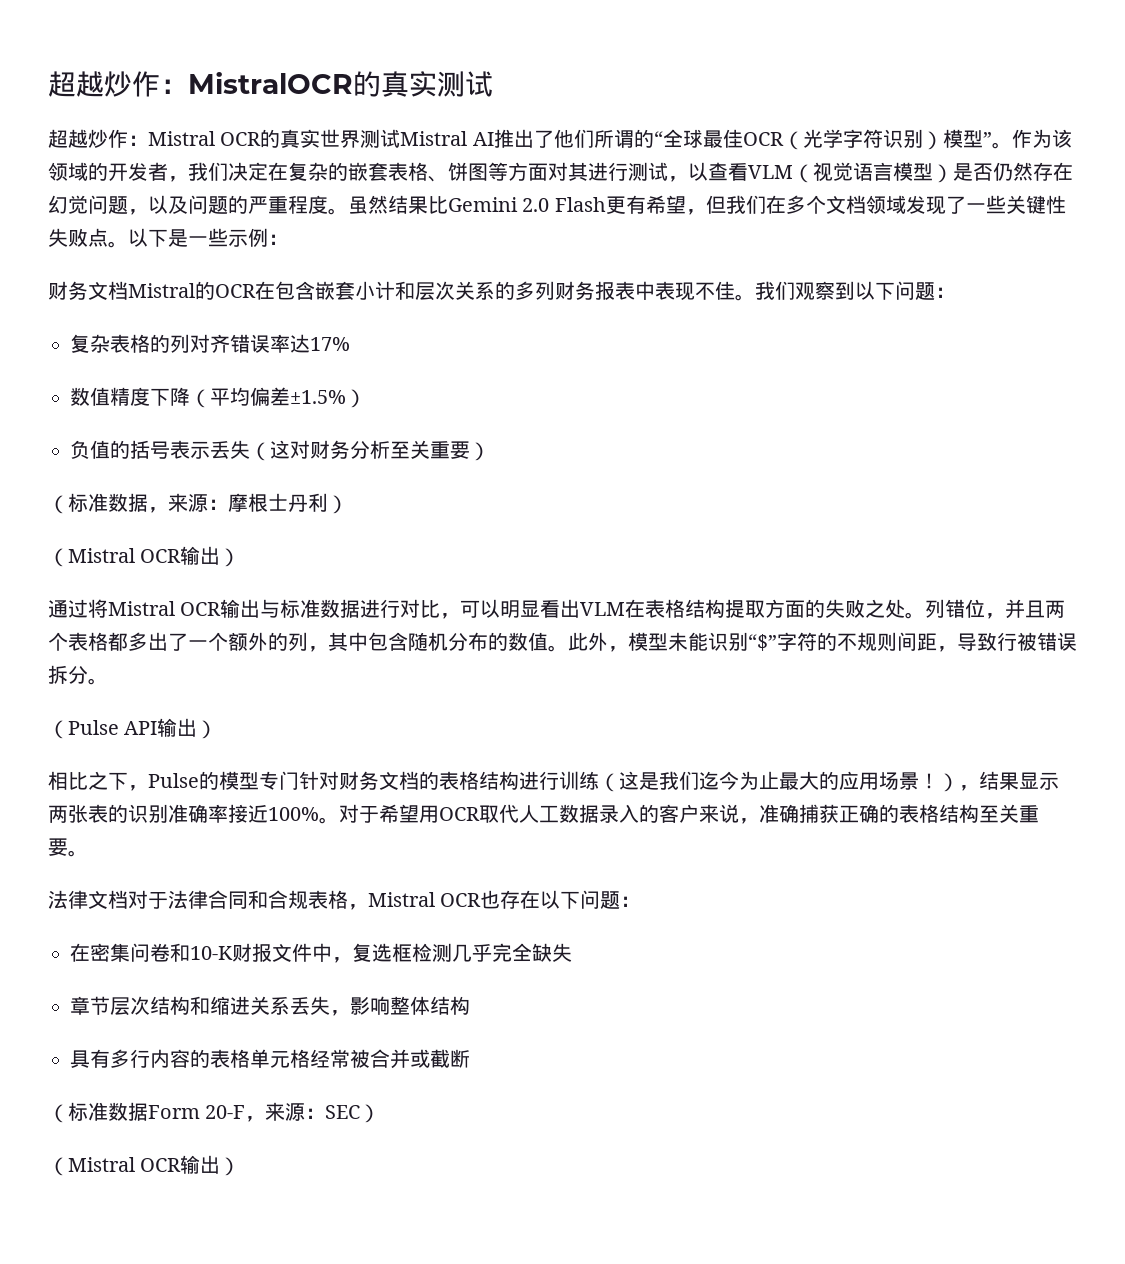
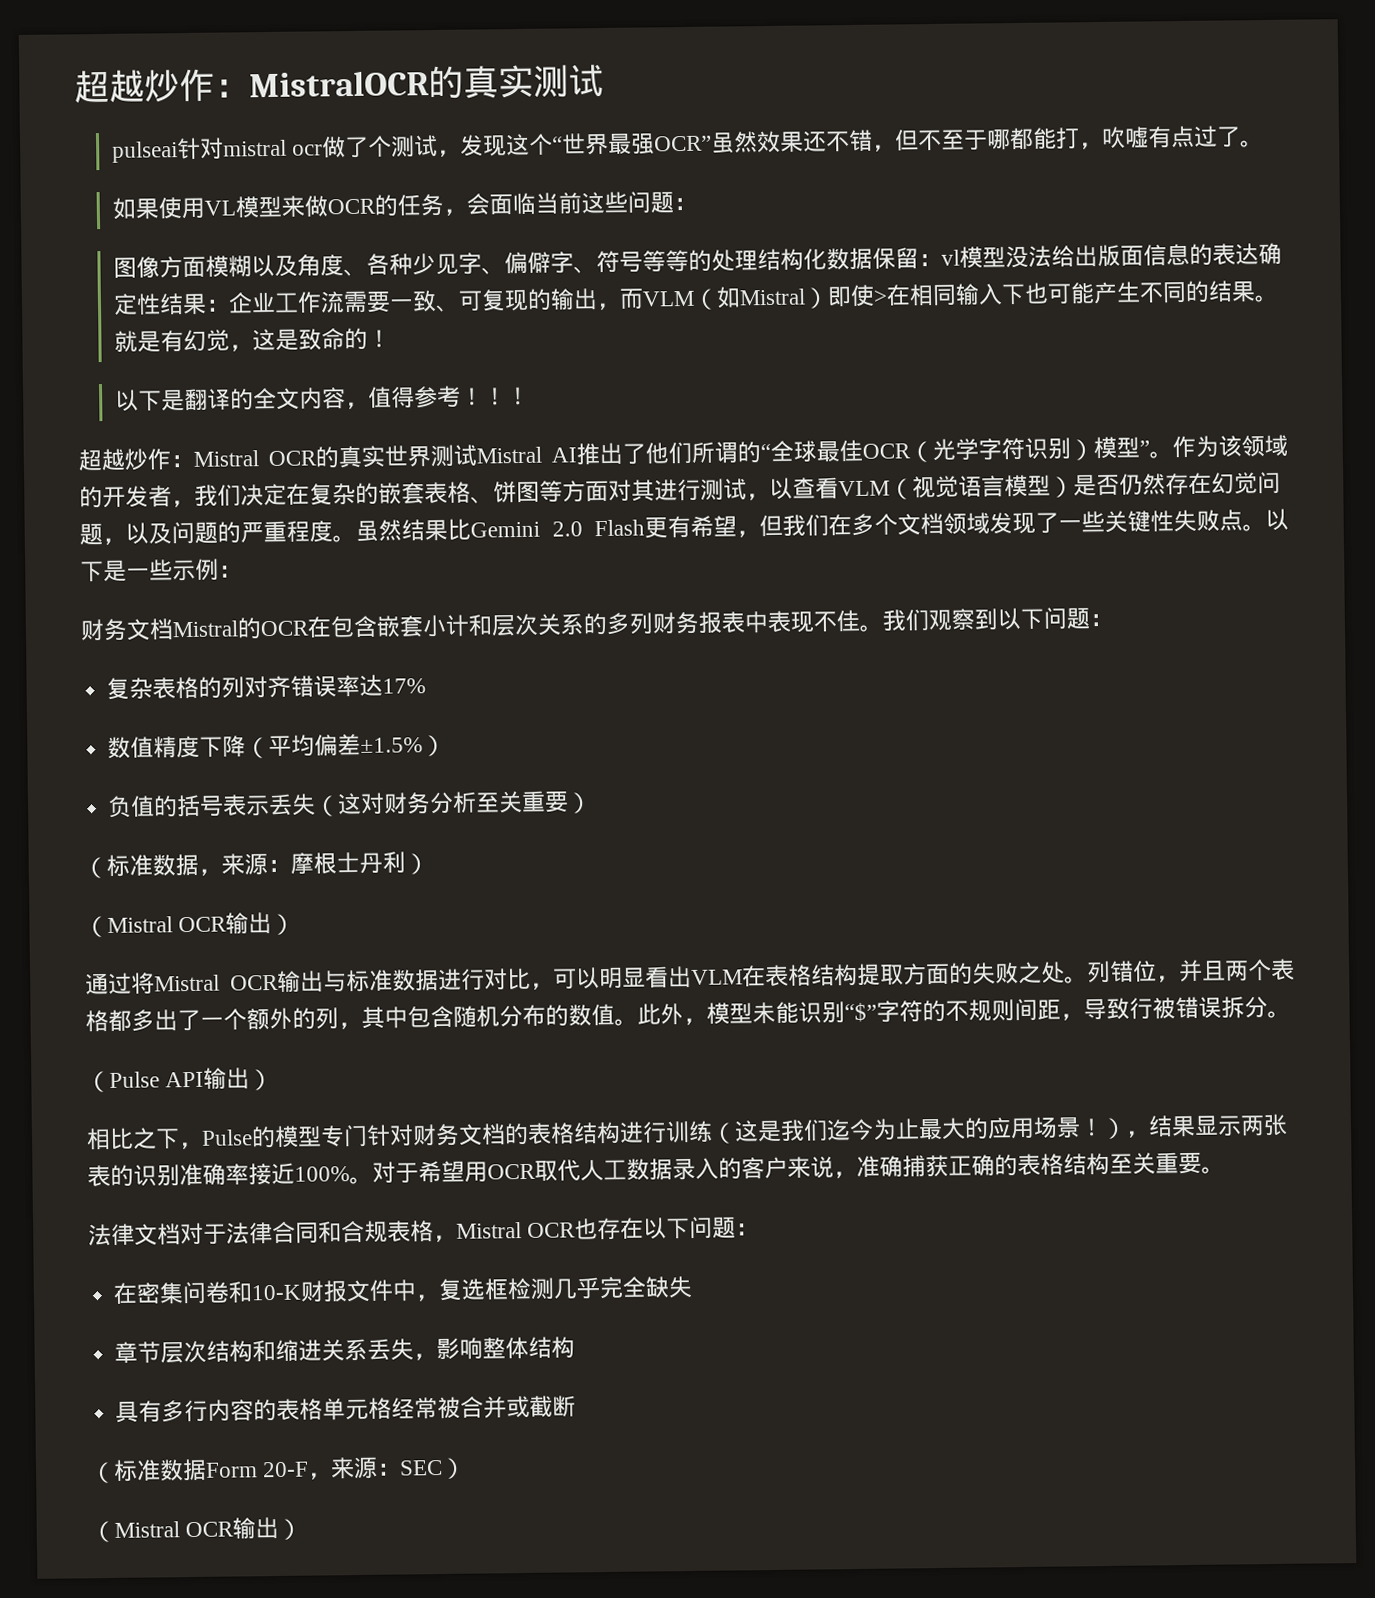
(493, 84) none -> [111,125,1265,163] [111,191,697,220] [112,242,1282,279] [112,280,1279,316] [113,327,391,353] [114,385,530,412] // pulseai针对mistral ocr做了个测试，发现这个“世界最强OCR”虽然效果还不错，但不至于哪都能打，吹嘘有点过了。 // 如果使用VL模型来做OCR的任务，会面临当前这些问题： // 图像方面模糊以及角度、各种少见字、偏僻字、符号等等的处理结构化数据保留：vl模型没法给出版面信息的表达确定性结果：企业工作流需要一致、可复现的输出，而VLM（如Mistral）即使>在相同输入下也可能产生不同的结果。就是有幻觉，这是致命的！ // 以下是翻译的全文内容，值得参考！！！

